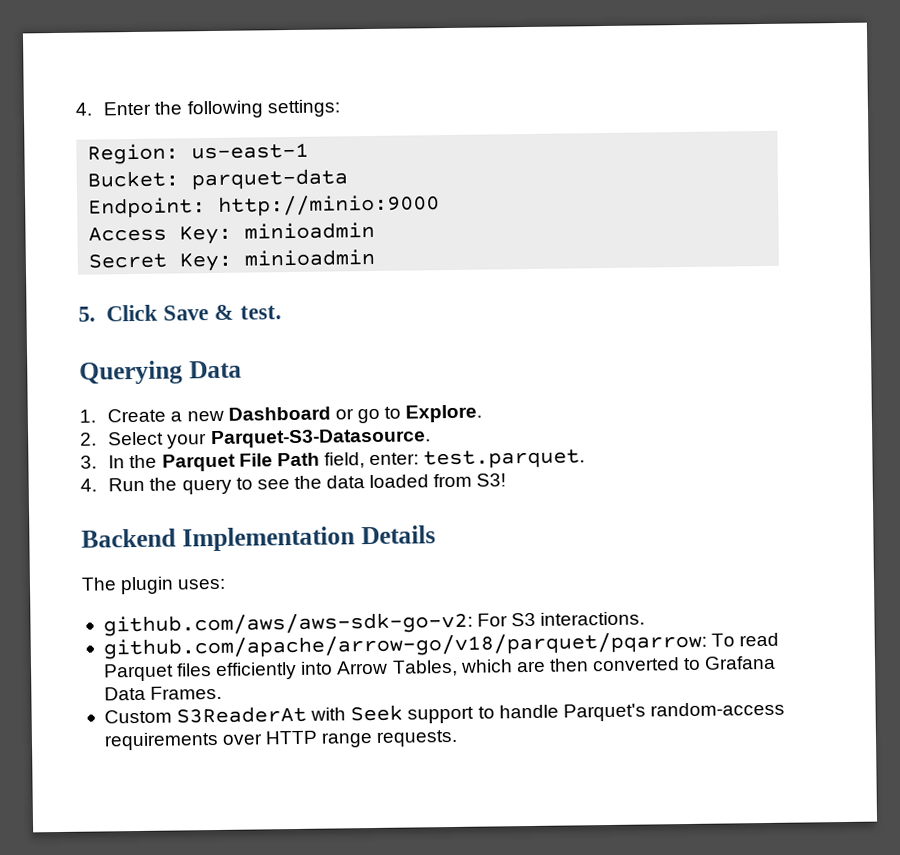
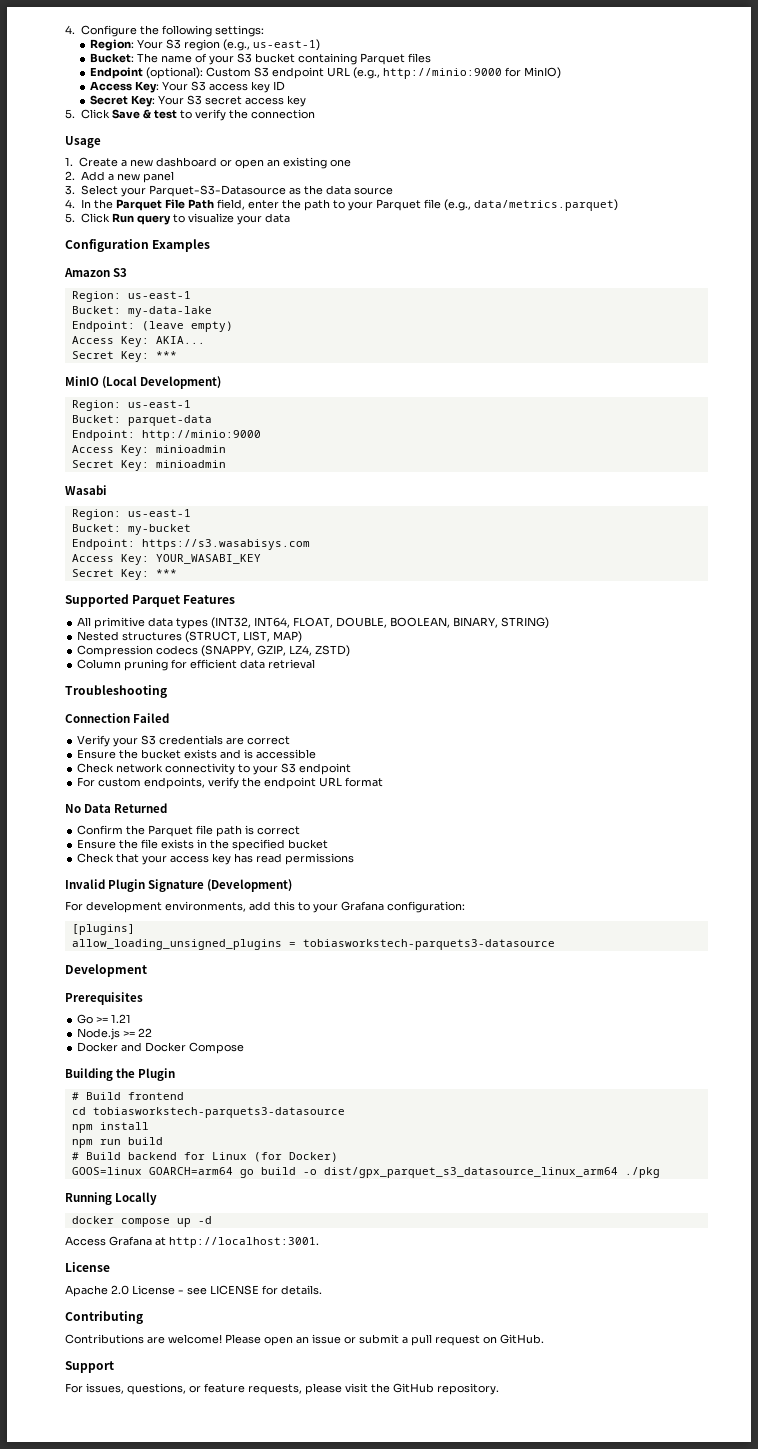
[75,101,152,116] 4. Enter -> [65,25,137,37] 4. Configure
(341, 108) none -> [89,39,320,51] [89,53,431,65] [89,67,561,79] [89,81,285,93] [89,95,306,107] [65,109,315,121] [65,136,101,148] [65,157,351,169] [65,171,174,183] [65,185,393,197] [65,199,618,211] [65,213,290,225] [65,239,211,252] [64,268,128,277] [71,291,191,302] [71,306,212,317] [71,321,233,332] [71,336,205,347] [71,351,177,362] [65,376,222,389] // Region: Your S3 region (e.g., us-east-1) // Bucket: The name of your S3 bucket containing Parquet files // Endpoint (optional): Custom S3 endpoint URL (e.g., http://minio:9000 for MinIO) // Access Key: Your S3 access key ID // Secret Key: Your S3 secret access key // 5. Click Save & test to verify the connection // Usage // 1. Create a new dashboard or open an existing one // 2. Add a new panel // 3. Select your Parquet-S3-Datasource as the data source // 4. In the Parquet File Path field, enter the path to your Parquet file (e.g., data/metrics.parquet) // 5. Click Run query to visualize your data // Configuration Examples // Amazon S3 // Region: us-east-1 // Bucket: my-data-lake // Endpoint: (leave empty) // Access Key: AKIA... // Secret Key: *** // MinIO (Local Development)
[78,304,282,322] [79,360,242,385] [79,404,483,424] [80,428,431,449] [80,449,586,472] [80,473,507,495] [81,525,436,552] [81,576,227,595] [102,611,646,637] [102,631,780,660] [102,655,777,682] [103,685,223,701] [103,701,785,724] [103,729,459,751] 5. Click Save & test. // Querying Data // 1. Create a new Dashboard or go to Explore. // 2. Select your Parquet-S3-Datasource. // 3. In the Parquet File Path field, enter: test.parquet. // 4. Run the query to see the data loaded from S3! // Backend Implementation Details // The plugin uses: // github.com/aws/aws-sdk-go-v2: For S3 interactions. // github.com/apache/arrow-go/v18/parquet/pqarrow: To read Parquet files efficiently into Arrow Tables, which are then converted to Grafana Data Frames. // Custom S3ReaderAt with Seek support to handle Parquet's random-access requirements over HTTP range requests. -> [65,485,107,495] [71,509,191,520] [71,524,191,535] [71,539,310,550] [71,554,261,565] [71,569,177,580] [65,594,236,607] [77,617,550,629] [77,631,303,643] [77,645,351,657] [77,659,316,671] [65,685,167,698] [65,713,170,723] [77,735,291,747] [77,749,317,759] [77,763,352,775] [77,777,384,789] [65,803,168,813] [77,825,301,837] [77,839,329,851] [77,853,355,865] [65,879,293,892] [65,901,465,913] [71,924,135,935] [71,939,555,950] [65,964,147,977] [65,992,143,1005] [77,1014,132,1024] [77,1028,153,1040] [77,1042,245,1054] [65,1068,176,1081] [71,1092,184,1100] [71,1107,345,1118] [71,1122,149,1133] [71,1137,163,1148] [71,1152,338,1162] [71,1167,660,1178] [65,1192,158,1205] [71,1216,212,1227] [65,1236,319,1248] [65,1262,110,1272] [65,1285,322,1297] [65,1311,143,1324] [65,1334,544,1346] [65,1361,114,1373] [65,1383,499,1395] Wasabi // Region: us-east-1 // Bucket: my-bucket // Endpoint: https://s3.wasabisys.com // Access Key: YOUR_WASABI_KEY // Secret Key: *** // Supported Parquet Features // All primitive data types (INT32, INT64, FLOAT, DOUBLE, BOOLEAN, BINARY, STRING) // Nested structures (STRUCT, LIST, MAP) // Compression codecs (SNAPPY, GZIP, LZ4, ZSTD) // Column pruning for efficient data retrieval // Troubleshooting // Connection Failed // Verify your S3 credentials are correct // Ensure the bucket exists and is accessible // Check network connectivity to your S3 endpoint // For custom endpoints, verify the endpoint URL format // No Data Returned // Confirm the Parquet file path is correct // Ensure the file exists in the specified bucket // Check that your access key has read permissions // Invalid Plugin Signature (Development) // For development environments, add this to your Grafana configuration: // [plugins] // allow_loading_unsigned_plugins = tobiasworkstech-parquets3-datasource // Development // Prerequisites // Go >= 1.21 // Node.js >= 22 // Docker and Docker Compose // Building the Plugin // # Build frontend // cd tobiasworkstech-parquets3-datasource // npm install // npm run build // # Build backend for Linux (for Docker) // GOOS=linux GOARCH=arm64 go build -o dist/gpx_parquet_s3_datasource_linux_arm64 ./pkg // Running Locally // docker compose up -d // Access Grafana at http://localhost:3001. // License // Apache 2.0 License - see LICENSE for details. // Contributing // Contributions are welcome! Please open an issue or submit a pull request on GitHub. // Support // For issues, questions, or feature requests, please visit the GitHub repository.

